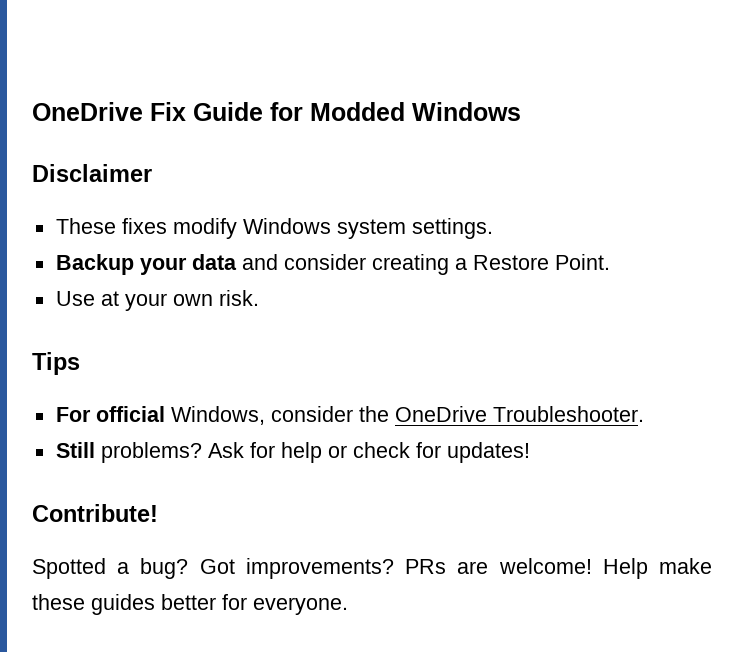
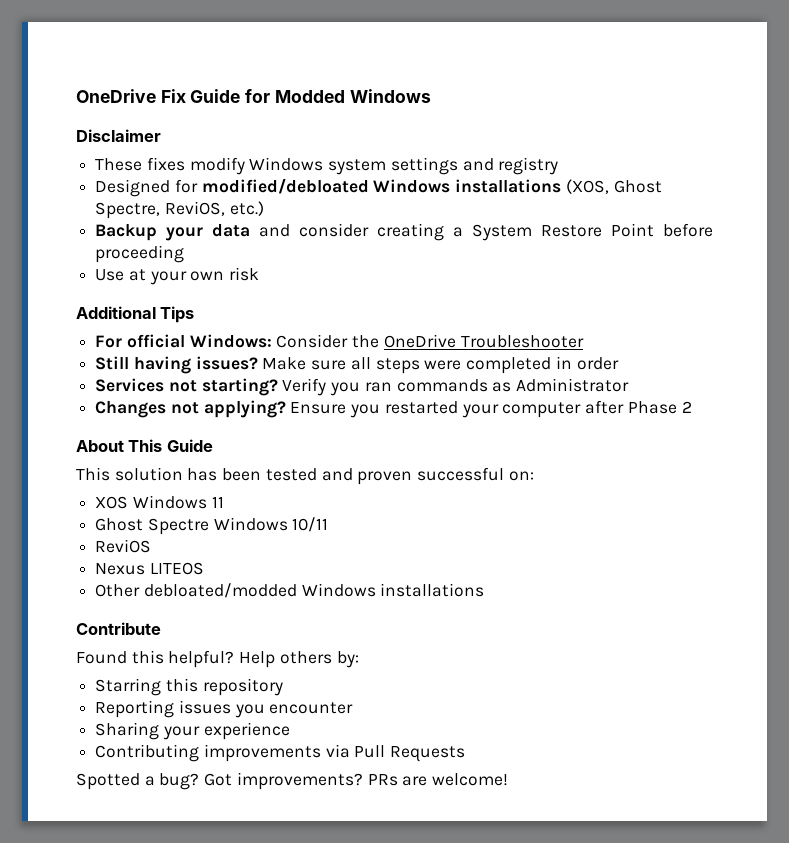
[411,218,493,239] settings. -> [390,157,559,175] [95,178,662,197] [95,201,264,219] settings and registry // Designed for modified/debloated Windows installations (XOS, Ghost Spectre, ReviOS, etc.)
[472,254,610,270] Restore Point. -> [472,223,714,241] [95,245,185,263] System Restore Point before proceeding
[218,290,259,306] risk. // -> [229,267,260,281] [76,306,156,319] risk // Additional
[170,406,353,425] Windows, consider -> [189,334,349,348] Windows: Consider
[492,406,644,422] Troubleshooter. -> [460,335,584,348] Troubleshooter
[100,442,530,463] [32,504,158,522] problems? Ask for help or check for updates! // Contribute! -> [133,356,619,374] [95,378,630,396] [95,400,692,418] [76,439,213,452] [76,467,534,485] [95,495,224,509] [95,517,329,535] [95,539,152,553] [95,562,204,575] [95,583,485,598] [76,622,161,635] [76,650,359,668] [95,678,283,696] [95,700,354,718] [95,722,290,740] [95,744,466,762] having issues? Make sure all steps were completed in order // Services not starting? Verify you ran commands as Administrator // Changes not applying? Ensure you restarted your computer after Phase 2 // About This Guide // This solution has been tested and proven successful on: // XOS Windows 11 // Ghost Spectre Windows 10/11 // ReviOS // Nexus LITEOS // Other debloated/modded Windows installations // Contribute // Found this helpful? Help others by: // Starring this repository // Reporting issues you encounter // Sharing your experience // Contributing improvements via Pull Requests
[602,558,712,579] [32,594,348,615] Help make these guides better for everyone. -> (509, 779) none

